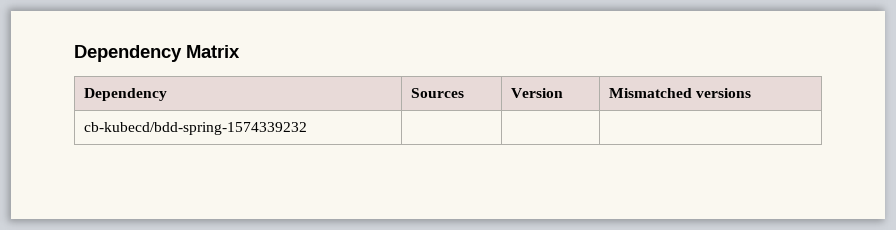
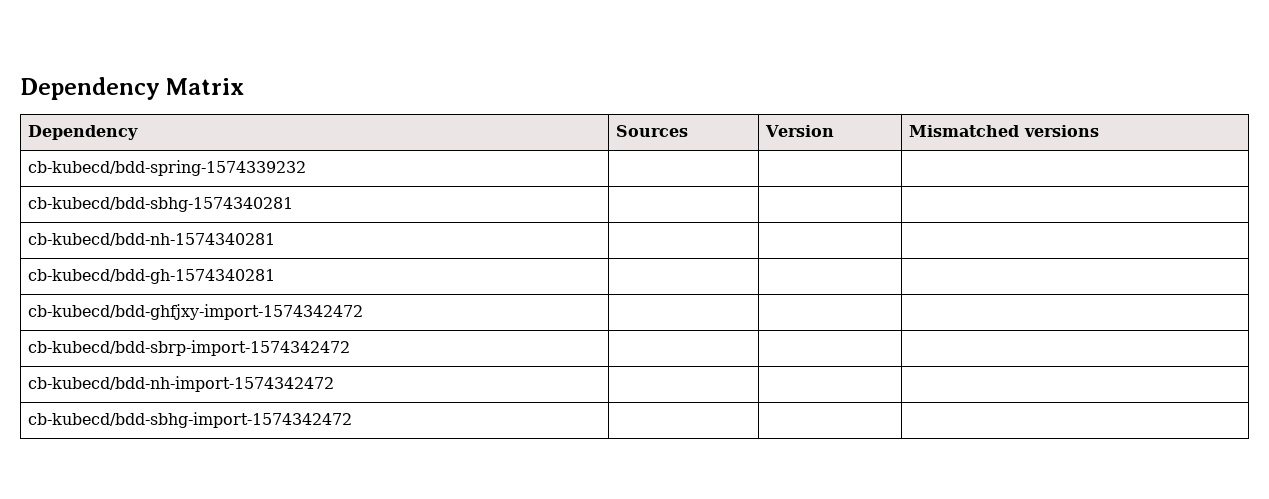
(308, 128) none -> [28,197,294,212] [28,233,276,246] [28,269,276,284] [28,304,364,320] [28,340,351,356] [28,376,335,392] [28,412,353,428] // cb-kubecd/bdd-sbhg-1574340281 | | | // cb-kubecd/bdd-nh-1574340281 | | | // cb-kubecd/bdd-gh-1574340281 | | | // cb-kubecd/bdd-ghfjxy-import-1574342472 | | | // cb-kubecd/bdd-sbrp-import-1574342472 | | | // cb-kubecd/bdd-nh-import-1574342472 | | | // cb-kubecd/bdd-sbhg-import-1574342472 | | |

